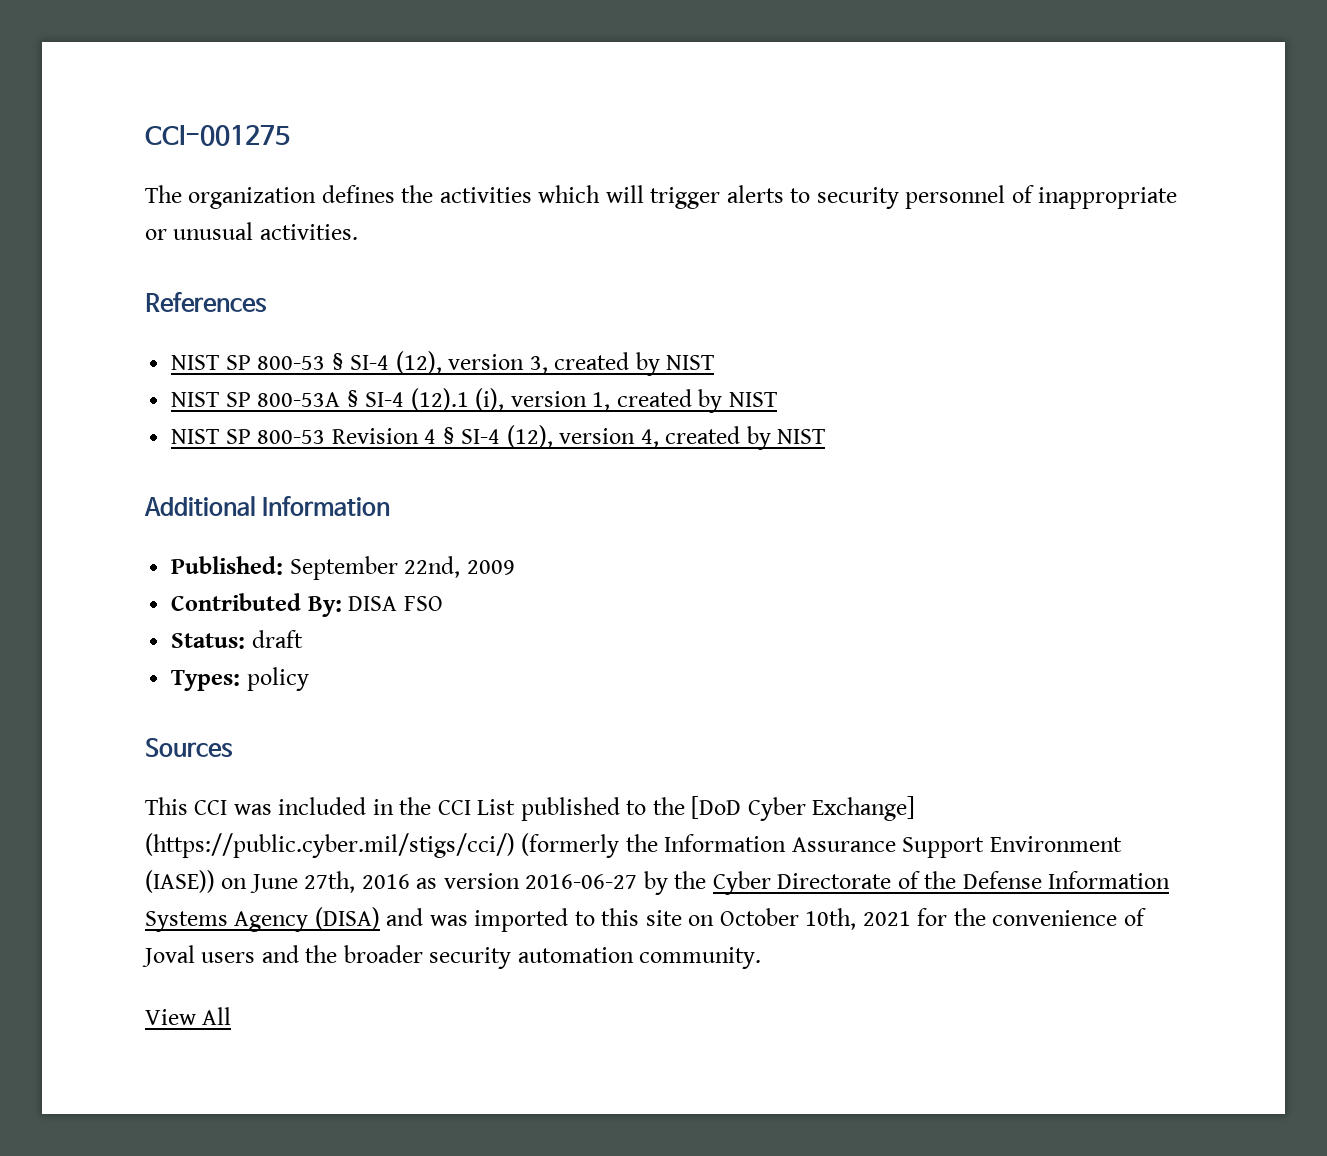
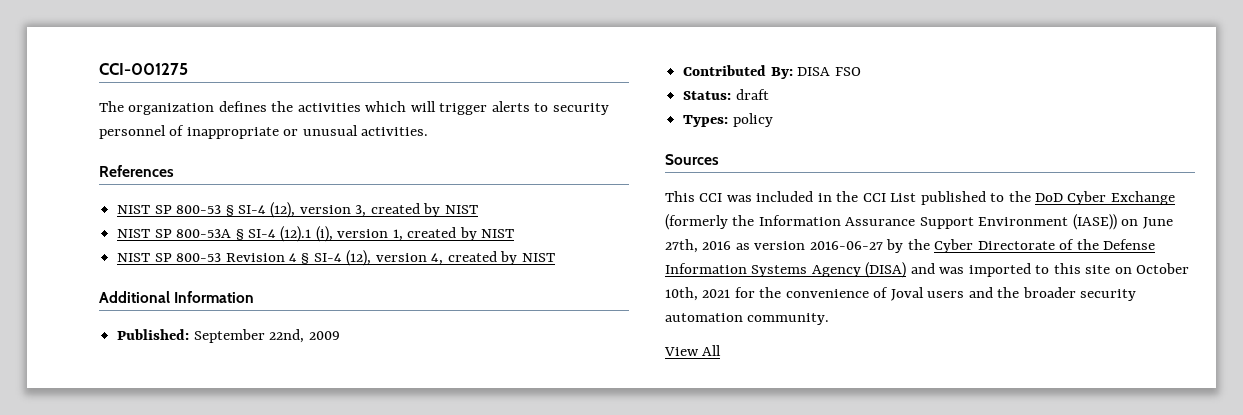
[691,796,916,821] [145,833,515,858] [DoD Cyber Exchange] (https://public.cyber.mil/stigs/cci/) -> [1035,191,1175,205] DoD Cyber Exchange

